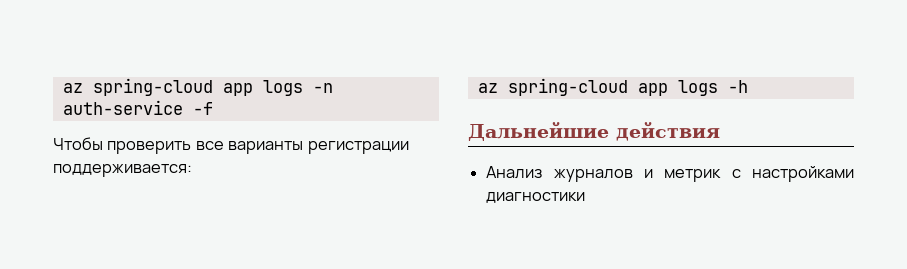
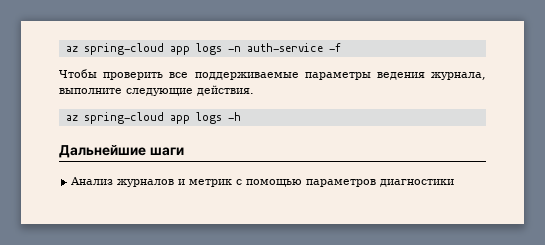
[228,141,409,154] [53,164,192,177] варианты регистрации поддерживается: -> [194,72,486,80] [59,85,254,96] поддерживаемые параметры ведения журнала, выполните следующие действия.
[616,122,720,141] действия -> [149,147,184,156] шаги
[752,166,854,182] настройками -> [246,179,377,187] помощью параметров

